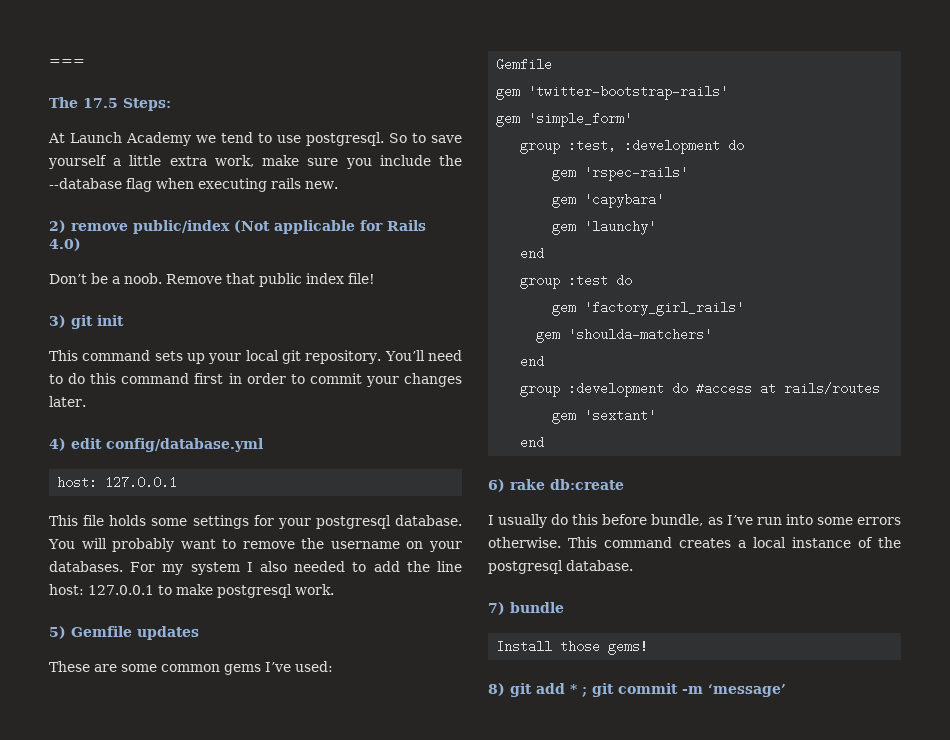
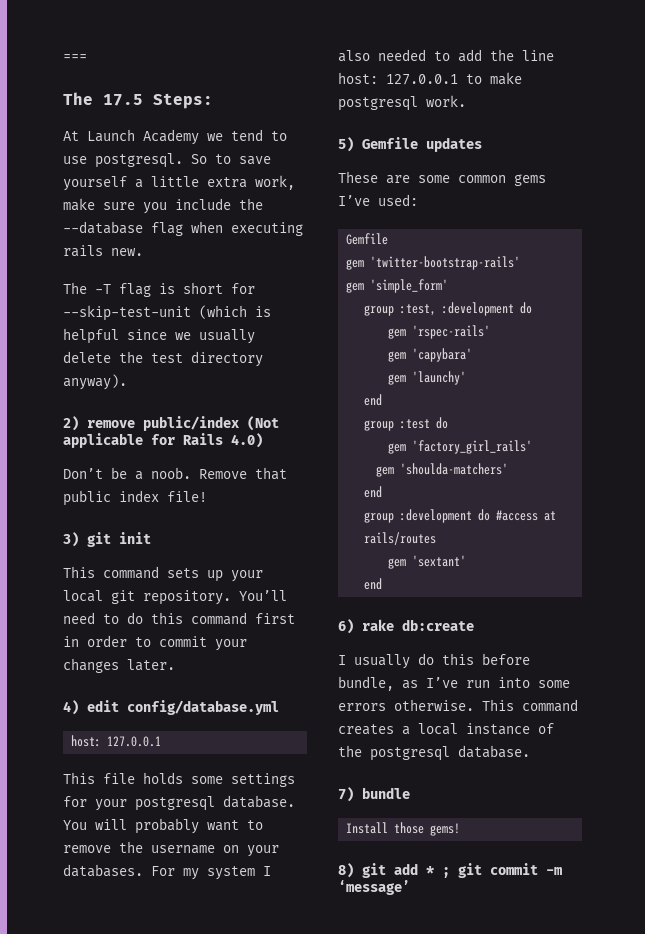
(338, 185) none -> [63,282,255,297] [63,305,271,321] [63,328,255,344] [63,351,263,367] [63,374,127,390] // The -T flag is short for --skip-test-unit (which is helpful since we usually delete the test directory anyway).

